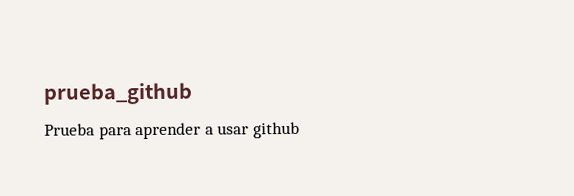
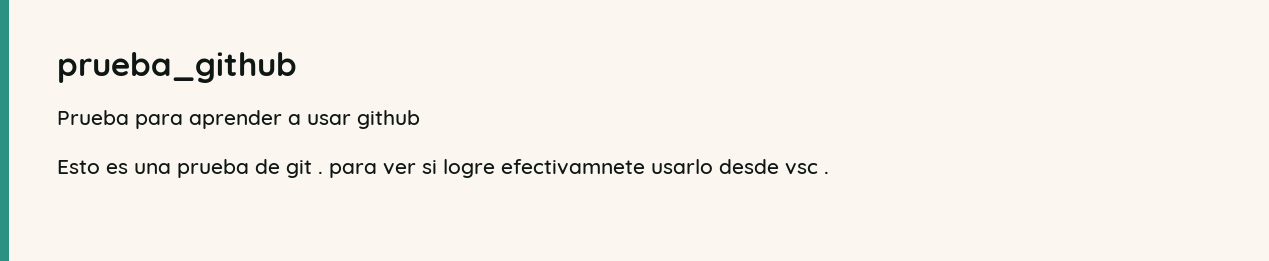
(300, 130) none -> [57,159,829,178] // Esto es una prueba de git . para ver si logre efectivamnete usarlo desde vsc .

